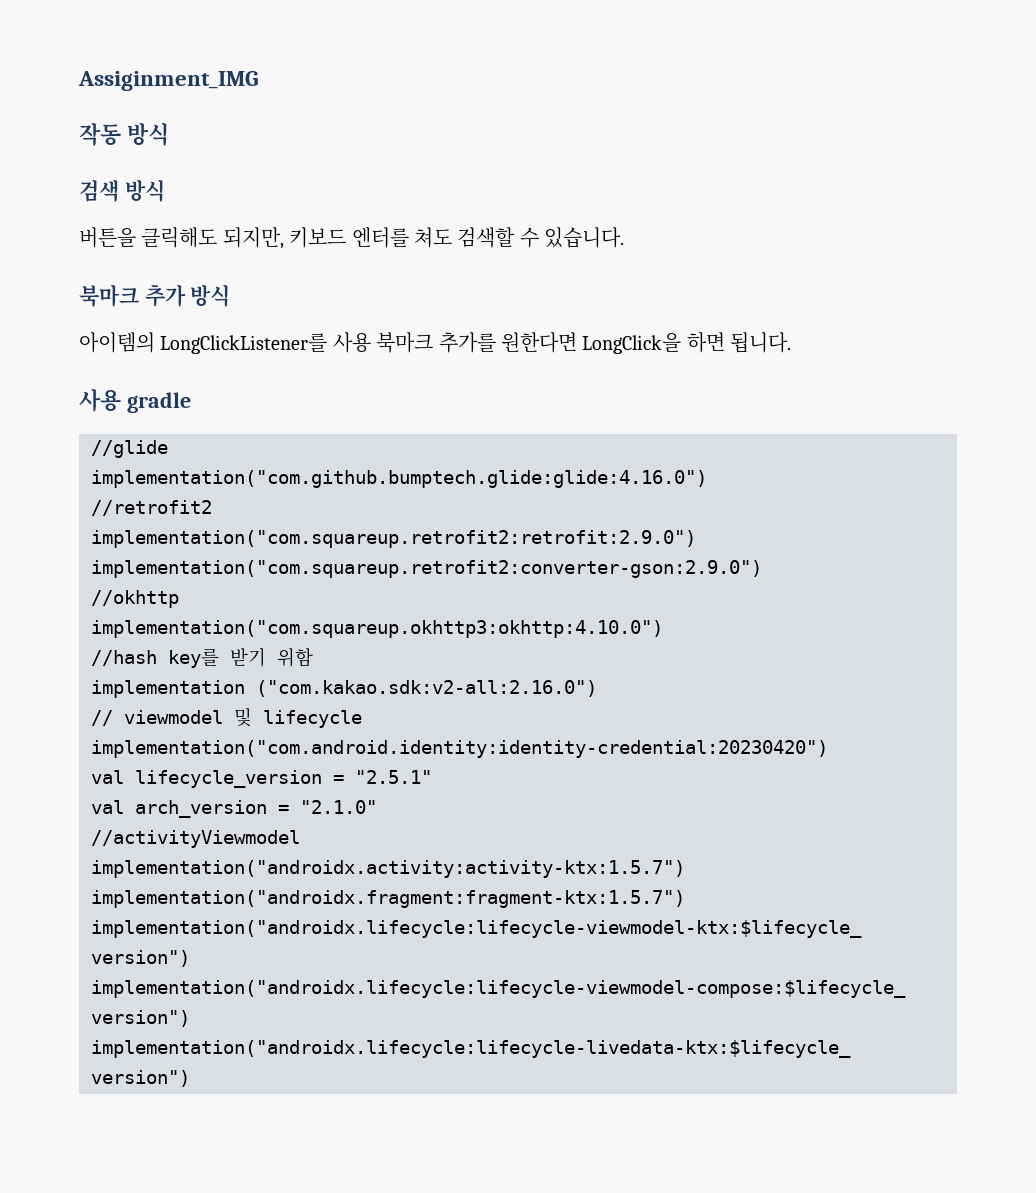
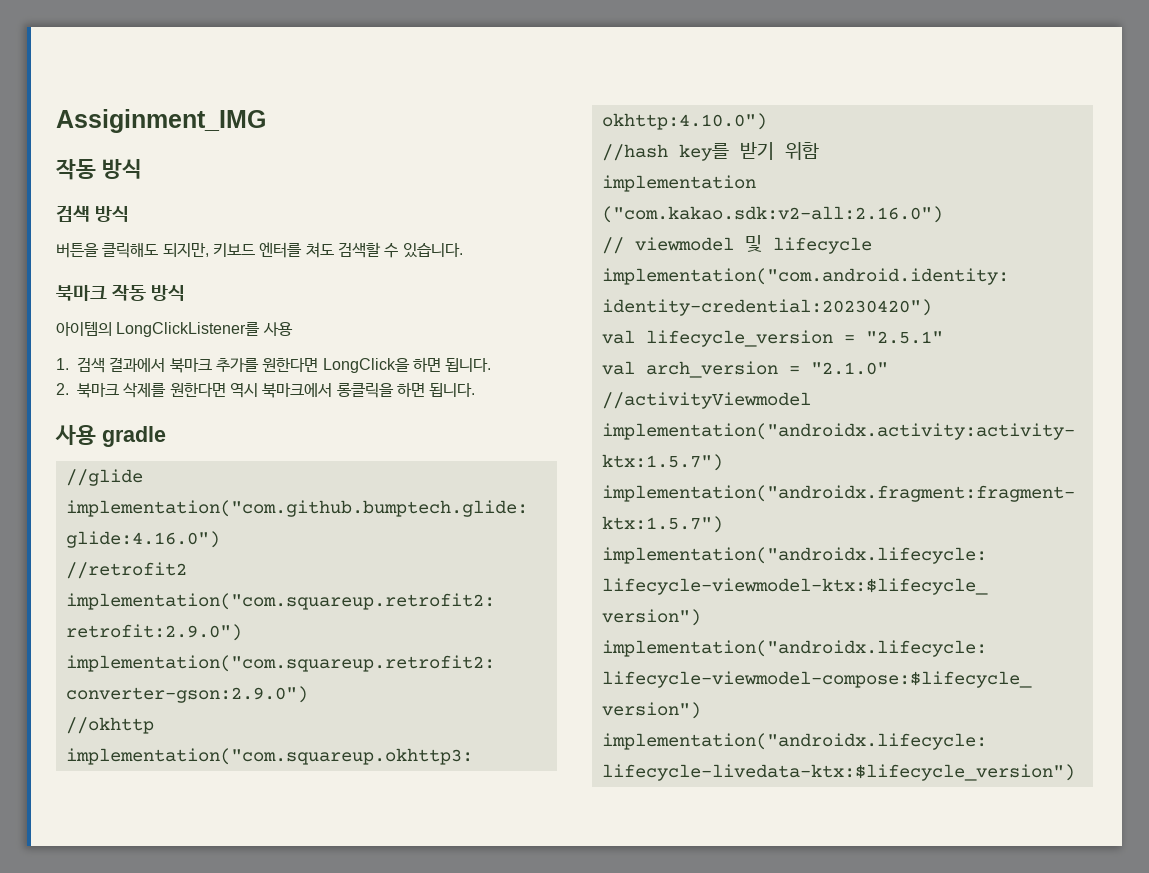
[144,284,186,307] 추가 -> [112,284,146,301] 작동
(371, 342) none -> [56,357,166,373] // 1. 검색 결과에서
(792, 342) none -> [56,382,476,398] // 2. 북마크 삭제를 원한다면 역시 북마크에서 롱클릭을 하면 됩니다.

